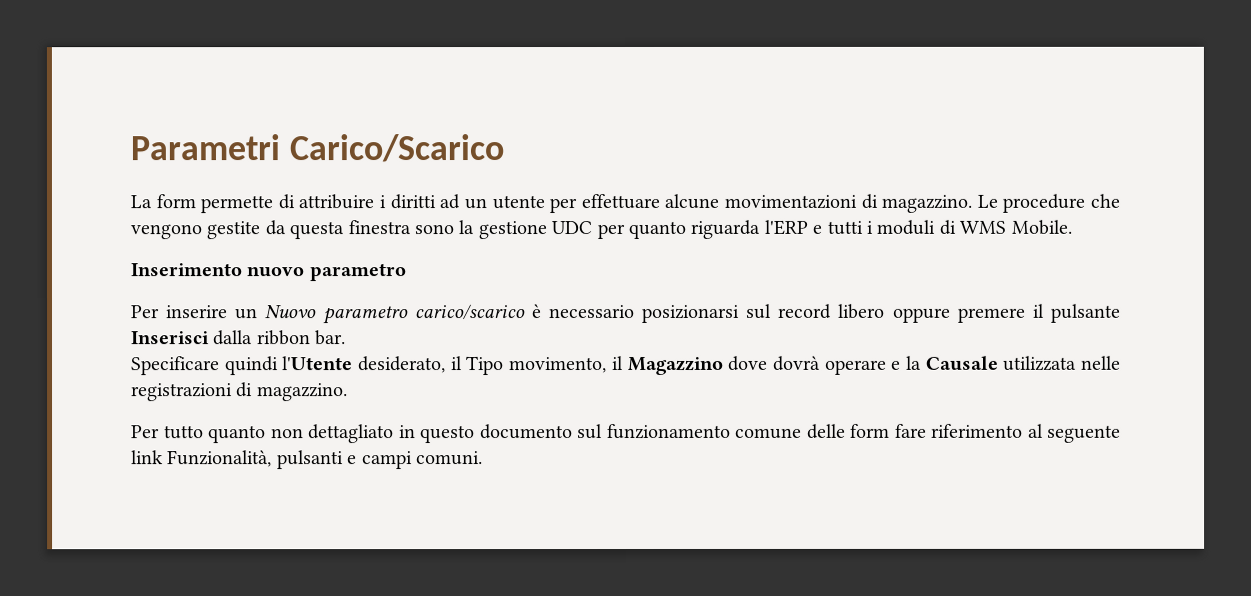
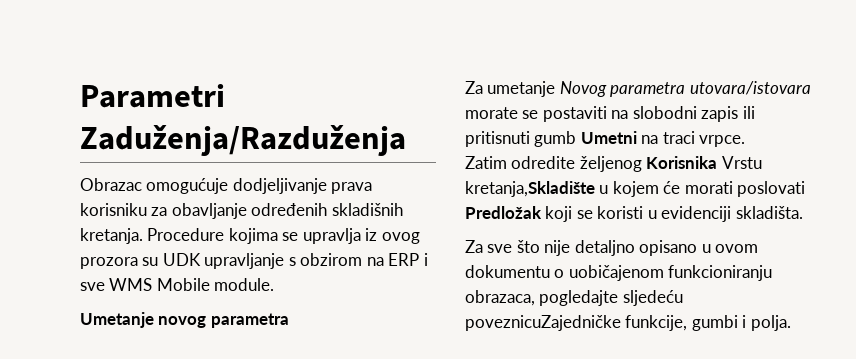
[288,134,504,163] [130,193,1120,214] [130,219,1072,240] [130,263,406,282] [131,303,1121,325] [131,330,347,346] [131,355,1121,376] [131,382,348,402] [131,423,1121,444] [131,450,483,470] Carico/Scarico // La form permette di attribuire i diritti ad un utente per effettuare alcune movimentazioni di magazzino. Le procedure che vengono gestite da questa finestra sono la gestione UDC per quanto riguarda l'ERP e tutti i moduli di WMS Mobile. // Inserimento nuovo parametro // Per inserire un Nuovo parametro carico/scarico è necessario posizionarsi sul record libero oppure premere il pulsante Inserisci dalla ribbon bar. // Specificare quindi l'Utente desiderato, il Tipo movimento, il Magazzino dove dovrà operare e la Causale utilizzata nelle registrazioni di magazzino. // Per tutto quanto non dettagliato in questo documento sul funzionamento comune delle form fare riferimento al seguente link Funzionalità, pulsanti e campi comuni. -> [80,125,406,156] [80,178,373,194] [80,203,403,219] [80,228,420,244] [80,253,428,269] [80,278,275,291] [80,312,289,328] [465,81,811,97] [465,106,755,122] [465,131,746,147] [465,156,762,172] [465,181,806,197] [465,206,803,222] [465,240,759,256] [465,265,773,281] [465,290,683,306] [465,315,791,331] Zaduženja/Razduženja // Obrazac omogućuje dodjeljivanje prava korisniku za obavljanje određenih skladišnih kretanja. Procedure kojima se upravlja iz ovog prozora su UDK upravljanje s obzirom na ERP i sve WMS Mobile module. // Umetanje novog parametra // Za umetanje Novog parametra utovara/istovara morate se postaviti na slobodni zapis ili pritisnuti gumb Umetni na traci vrpce. // Zatim odredite željenog Korisnika Vrstu kretanja,Skladište u kojem će morati poslovati Predložak koji se koristi u evidenciji skladišta. // Za sve što nije detaljno opisano u ovom dokumentu o uobičajenom funkcioniranju obrazaca, pogledajte sljedeću poveznicuZajedničke funkcije, gumbi i polja.

